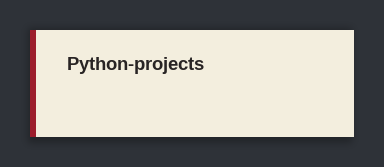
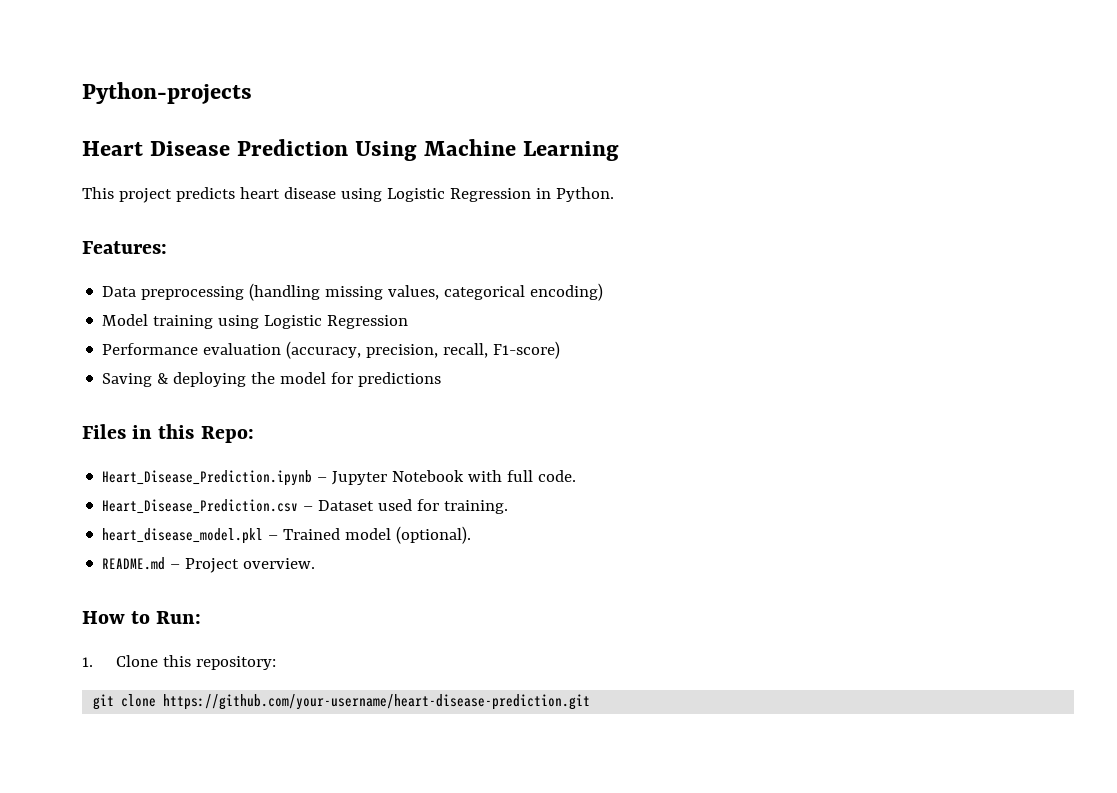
(204, 65) none -> [82,139,620,161] [82,187,614,203] [82,241,167,254] [102,283,604,301] [102,314,409,329] [102,341,561,359] [102,372,442,387] [82,424,254,443] [102,470,577,486] [102,499,509,514] [102,526,472,544] [102,557,316,573] [82,611,202,624] [82,655,277,670] [93,694,591,710] // Heart Disease Prediction Using Machine Learning // This project predicts heart disease using Logistic Regression in Python. // Features: // Data preprocessing (handling missing values, categorical encoding) // Model training using Logistic Regression // Performance evaluation (accuracy, precision, recall, F1-score) // Saving & deploying the model for predictions // Files in this Repo: // Heart_Disease_Prediction.ipynb – Jupyter Notebook with full code. // Heart_Disease_Prediction.csv – Dataset used for training. // heart_disease_model.pkl – Trained model (optional). // README.md – Project overview. // How to Run: // 1. Clone this repository: // git clone https://github.com/your-username/heart-disease-prediction.git

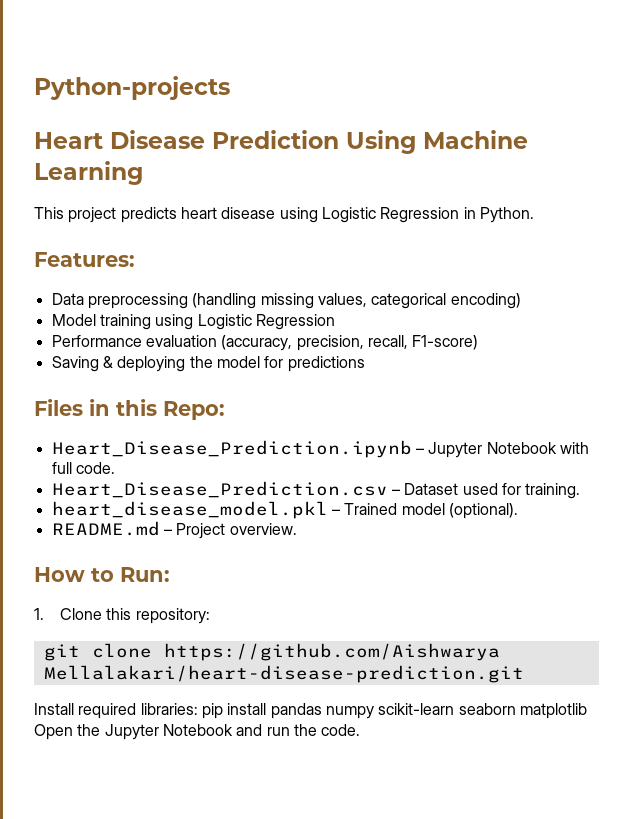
[163,694,591,710] https://github.com/your-username/heart-disease-prediction.git -> [163,643,500,661] [43,665,524,683] [34,703,587,719] [34,724,361,740] https://github.com/Aishwarya Mellalakari/heart-disease-prediction.git // Install required libraries: pip install pandas numpy scikit-learn seaborn matplotlib Open the Jupyter Notebook and run the code.

